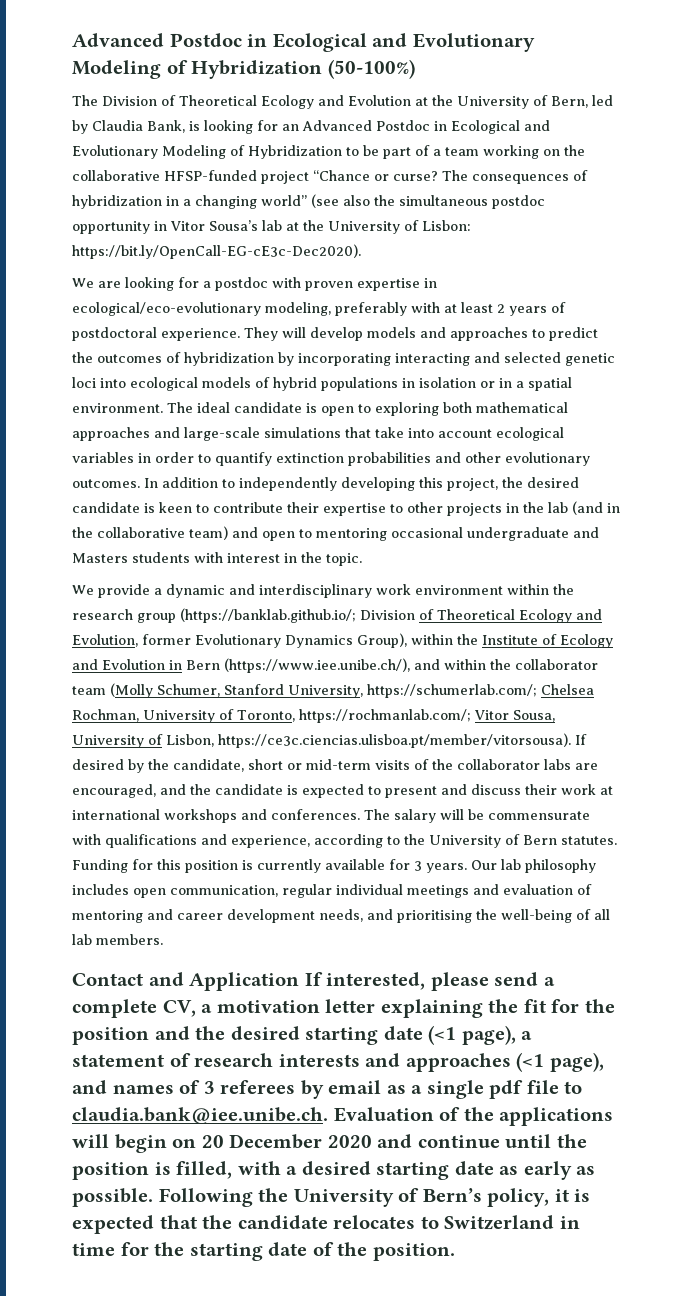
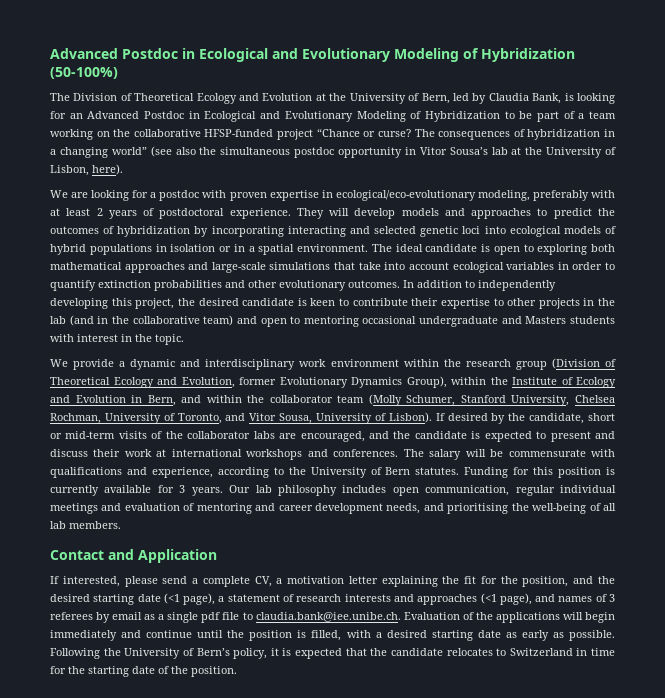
[422,220,471,231] [72,244,361,259] Lisbon: https://bit.ly/OpenCall-EG-cE3c-Dec2020). -> [50,164,123,176] Lisbon, here).
[180,608,415,623] (https://banklab.github.io/; Division -> [551,358,600,369] (Division
[186,658,410,673] Bern (https://www.iee.unibe.ch/), -> [147,395,176,406] Bern,
[367,684,537,698] https://schumerlab.com/; -> (570, 400) none
[298,709,471,723] https://rochmanlab.com/; -> [225,413,246,421] and
[166,733,571,748] Lisbon, https://ce3c.ciencias.ulisboa.pt/member/vitorsousa). -> [388,412,432,423] Lisbon).
(300, 981) none -> (217, 556) //
[72,1027,149,1045] position -> [522,576,569,587] position,
[172,1134,372,1149] on 20 December 2020 -> [50,630,117,641] immediately

